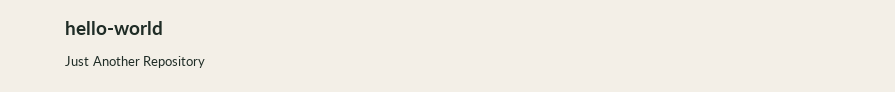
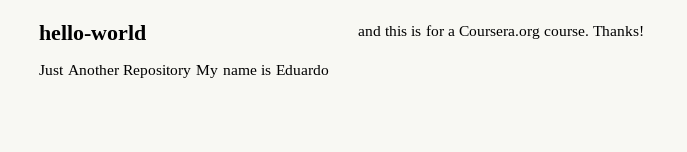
(206, 62) none -> [195,65,329,78] [358,25,645,39] My name is Eduardo and this is for a Coursera.org course. Thanks!

